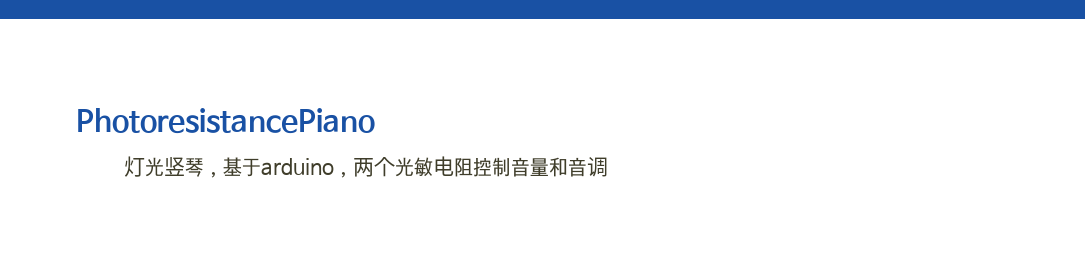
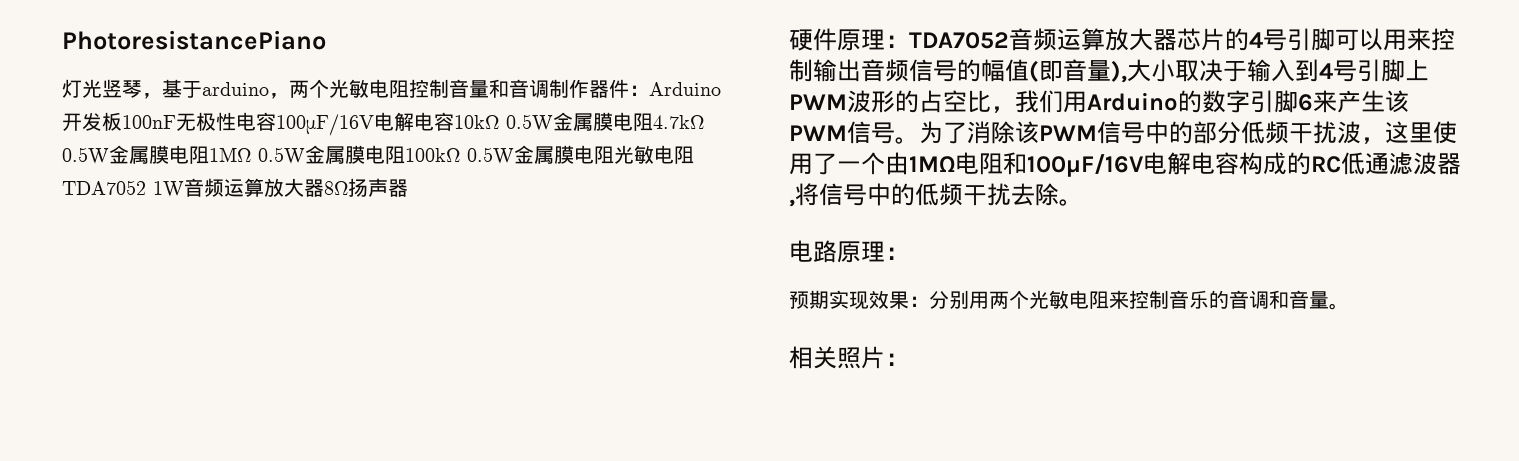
(609, 167) none -> [549,79,721,98] [62,112,704,136] [62,145,694,165] [62,178,408,198] [789,28,1455,51] [789,59,1429,83] [789,90,1409,113] [789,121,1457,144] [789,152,1461,177] [789,183,1083,207] [789,240,909,263] [789,290,1349,310] [789,346,909,369] 制作器件：Arduino开发板100nF无极性电容100μF/16V电解电容10kΩ 0.5W金属膜电阻4.7kΩ 0.5W金属膜电阻1MΩ 0.5W金属膜电阻100kΩ 0.5W金属膜电阻光敏电阻TDA7052 1W音频运算放大器8Ω扬声器 // 硬件原理：TDA7052音频运算放大器芯片的4号引脚可以用来控制输出音频信号的幅值(即音量),大小取决于输入到4号引脚上PWM波形的占空比，我们用Arduino的数字引脚6来产生该PWM信号。为了消除该PWM信号中的部分低频干扰波，这里使用了一个由1MΩ电阻和100μF/16V电解电容构成的RC低通滤波器,将信号中的低频干扰去除。 // 电路原理： // 预期实现效果：分别用两个光敏电阻来控制音乐的音调和音量。 // 相关照片：

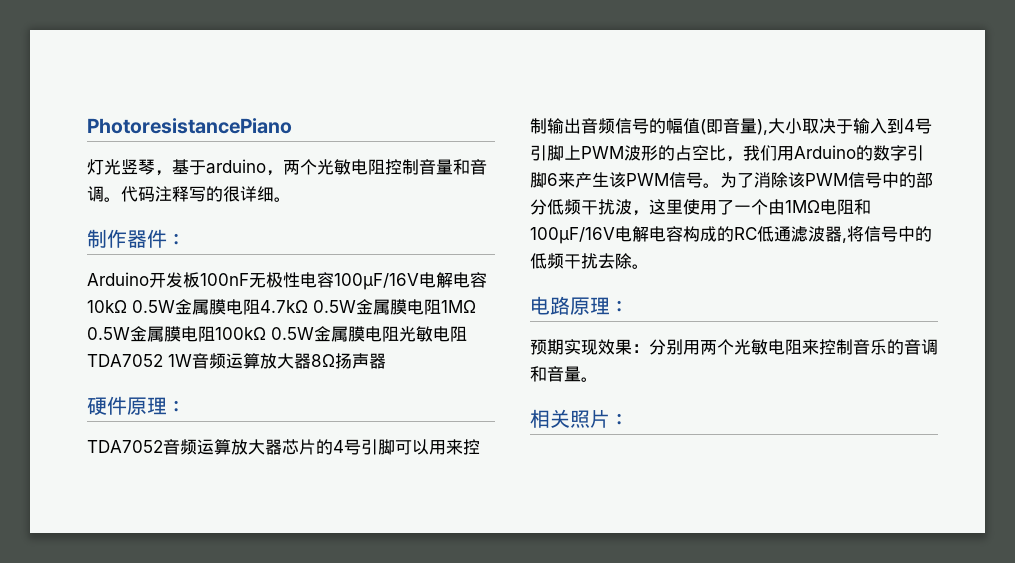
(549, 88) none -> [104,186,291,202] 。代码注释写的很详细。 //
(649, 90) none -> (185, 239) //
(909, 41) none -> (185, 406) //

